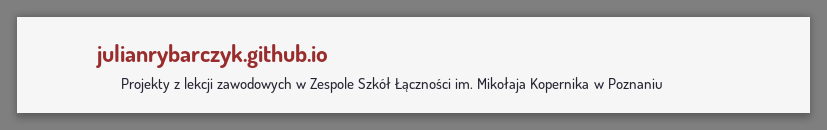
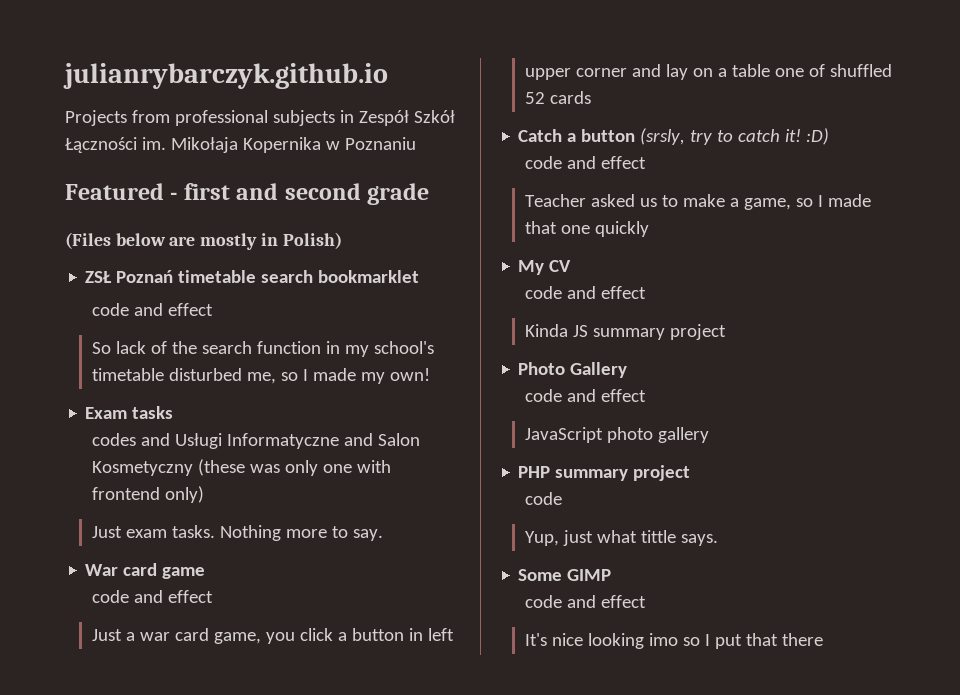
[120,77,355,93] Projekty z lekcji zawodowych w Zespole -> [65,110,409,126] Projects from professional subjects in Zespół
(663, 83) none -> [65,183,430,205] [65,232,342,250] [85,270,420,283] [92,303,214,316] [92,341,435,357] [92,368,431,384] [85,406,174,419] [92,433,421,449] [92,459,392,476] [92,486,205,503] [92,525,384,541] [85,563,206,579] [92,590,214,603] [92,628,455,644] [525,64,893,80] [525,91,592,104] [518,128,830,145] [525,156,647,169] [525,194,872,210] [525,221,650,237] [518,260,572,275] [525,286,647,299] [525,324,727,340] [518,362,628,378] [525,389,647,402] [525,427,710,443] [518,465,691,481] [525,492,563,505] [525,530,719,546] [518,569,612,581] [525,595,647,608] [525,633,824,649] // Featured - first and second grade // (Files below are mostly in Polish) // ZSŁ Poznań timetable search bookmarklet // code and effect // So lack of the search function in my school's timetable disturbed me, so I made my own! // Exam tasks // codes and Usługi Informatyczne and Salon Kosmetyczny (these was only one with frontend only) // Just exam tasks. Nothing more to say. // War card game // code and effect // Just a war card game, you click a button in left upper corner and lay on a table one of shuffled 52 cards // Catch a button (srsly, try to catch it! :D) // code and effect // Teacher asked us to make a game, so I made that one quickly // My CV // code and effect // Kinda JS summary project // Photo Gallery // code and effect // JavaScript photo gallery // PHP summary project // code // Yup, just what tittle says. // Some GIMP // code and effect // It's nice looking imo so I put that there

